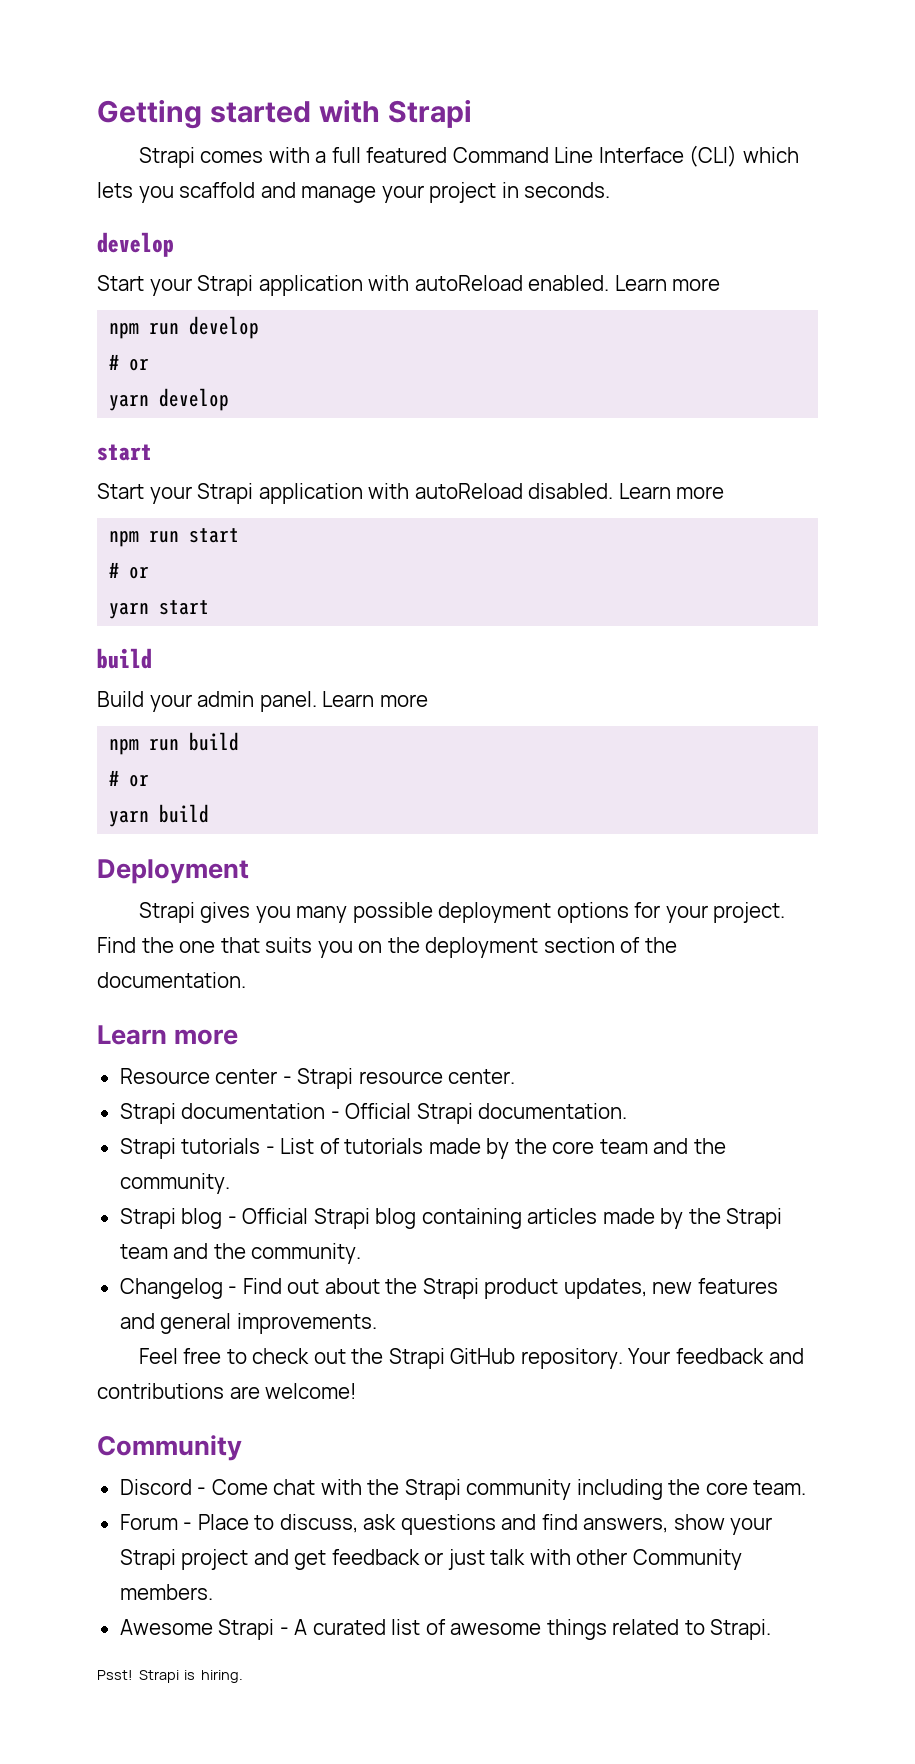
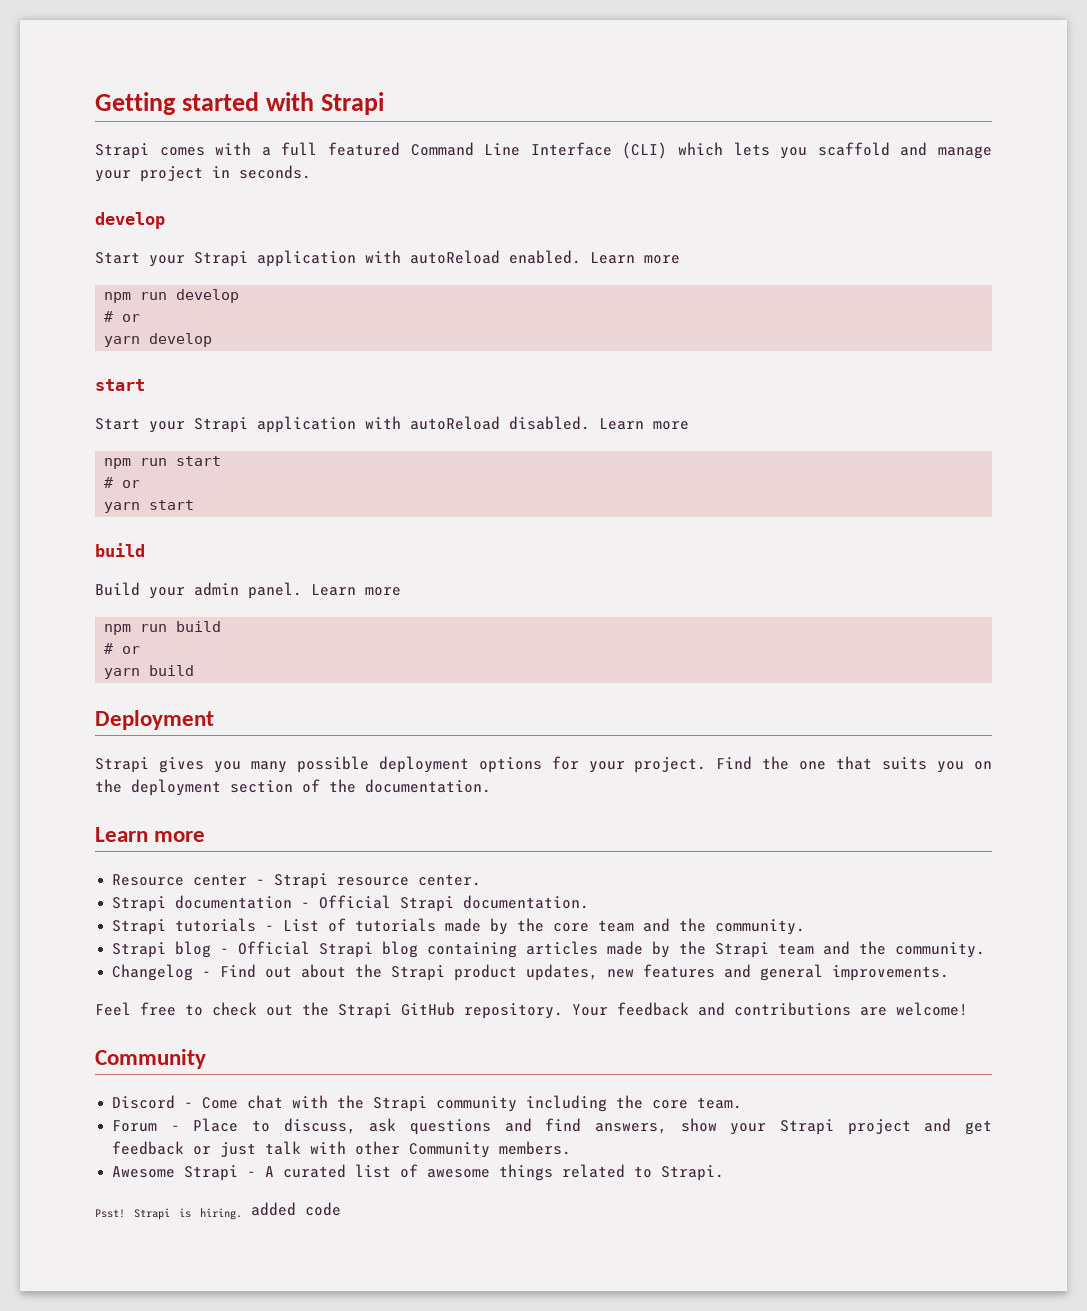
(243, 1676) none -> [251,1202,341,1216] added code

